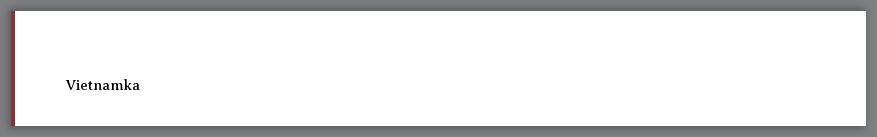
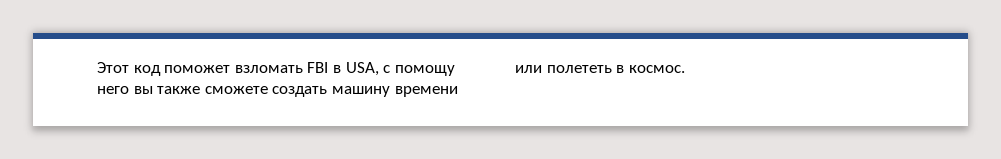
[65,79,140,90] Vietnamka -> [97,62,455,76] [97,86,458,97] [515,65,685,73] Этот код поможет взломать FBI в USA, с помощу него вы также сможете создать машину времени или полететь в космос.

